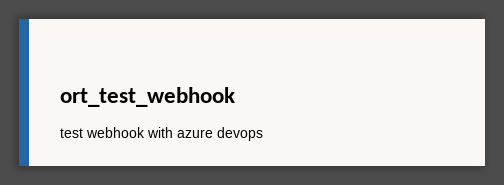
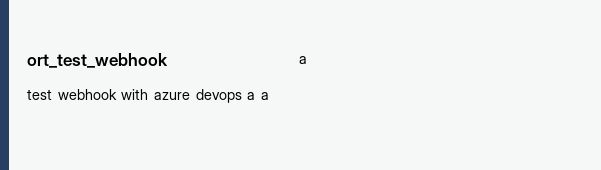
(263, 134) none -> [247,92,269,100] [299,56,307,64] a a a

